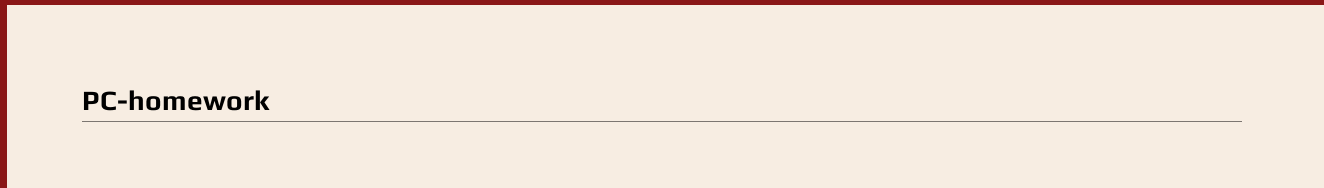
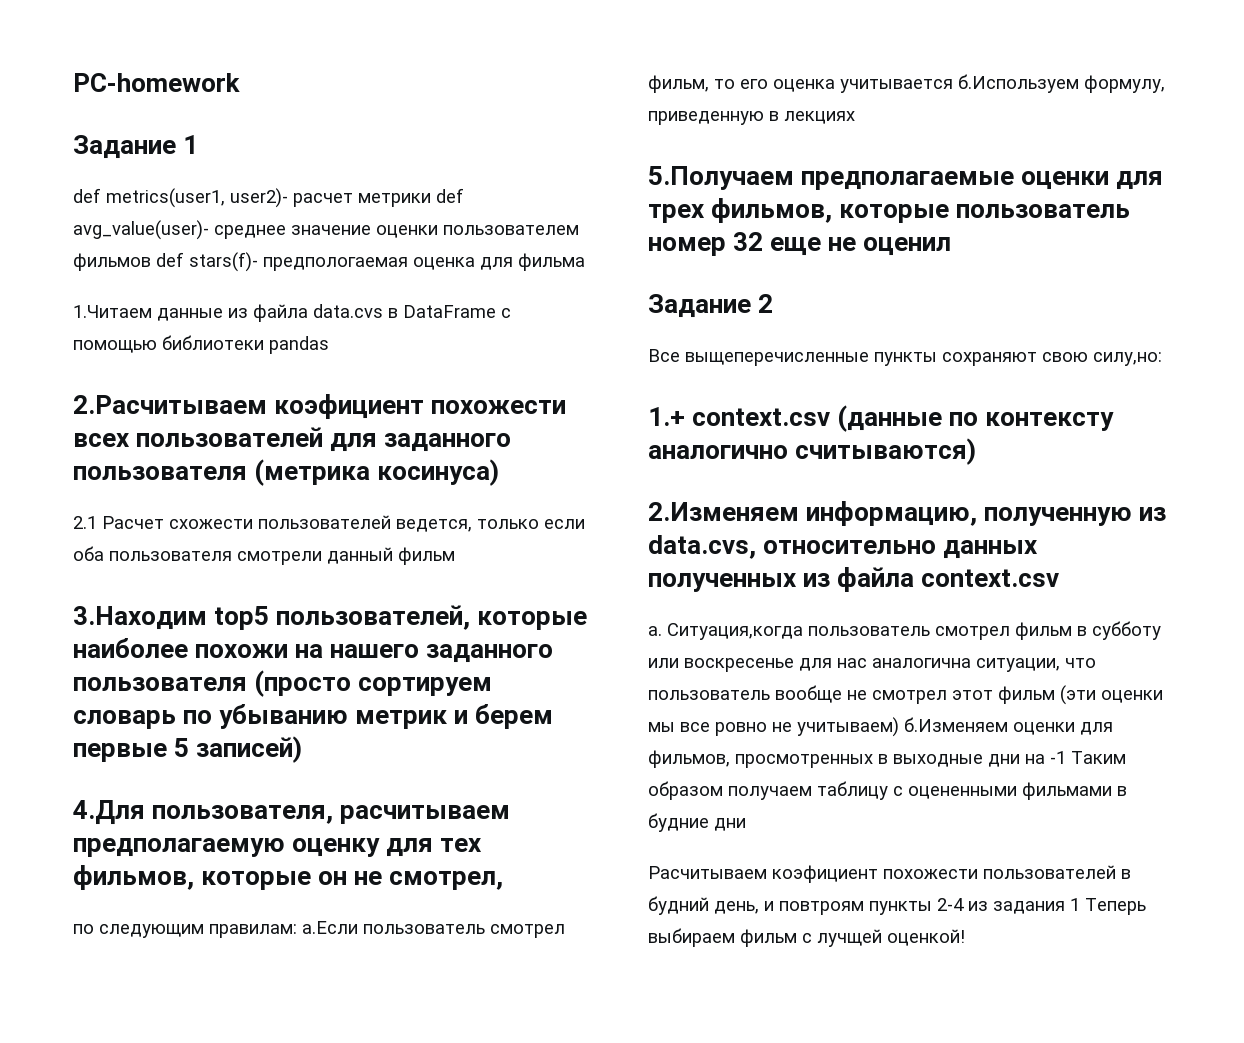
(270, 100) none -> [73,135,199,159] [73,188,464,208] [73,220,579,240] [73,252,585,272] [73,304,511,322] [73,335,329,354] [73,394,567,419] [73,427,512,452] [73,459,500,486] [73,515,585,532] [73,546,455,565] [73,605,588,630] [73,638,554,663] [73,670,493,697] [73,704,554,729] [73,736,303,763] [73,800,511,825] [73,838,483,857] [73,865,504,890] [73,921,565,938] [648,74,1165,93] [648,111,855,125] [648,166,1164,190] [648,198,1131,223] [648,232,952,256] [648,294,774,318] [648,349,1162,366] [648,405,1115,432] [648,438,977,465] [648,501,1167,526] [648,535,1039,559] [648,567,1060,592] [648,621,1161,640] [648,658,1096,672] [648,685,1163,705] [648,717,1113,737] [648,750,1126,768] [648,781,1127,800] [648,813,746,832] [648,865,1131,883] [648,896,1146,915] [648,928,965,947] // Задание 1 // def metrics(user1, user2)- расчет метрики def avg_value(user)- среднее значение оценки пользователем фильмов def stars(f)- предпологаемая оценка для фильма // 1.Читаем данные из файла data.cvs в DataFrame с помощью библиотеки pandas // 2.Расчитываем коэфициент похожести всех пользователей для заданного пользователя (метрика косинуса) // 2.1 Расчет схожести пользователей ведется, только если оба пользователя смотрели данный фильм // 3.Находим top5 пользователей, которые наиболее похожи на нашего заданного пользователя (просто сортируем словарь по убыванию метрик и берем первые 5 записей) // 4.Для пользователя, расчитываем предполагаемую оценку для тех фильмов, которые он не смотрел, // по следующим правилам: a.Если пользователь смотрел фильм, то его оценка учитывается б.Используем формулу, приведенную в лекциях // 5.Получаем предполагаемые оценки для трех фильмов, которые пользователь номер 32 еще не оценил // Задание 2 // Все выщеперечисленные пункты сохраняют свою силу,но: // 1.+ context.csv (данные по контексту аналогично считываются) // 2.Изменяем информацию, полученную из data.cvs, относительно данных полученных из файла context.csv // а. Ситуация,когда пользователь смотрел фильм в субботу или воскресенье для нас аналогична ситуации, что пользователь вообще не смотрел этот фильм (эти оценки мы все ровно не учитываем) б.Изменяем оценки для фильмов, просмотренных в выходные дни на -1 Таким образом получаем таблицу с оцененными фильмами в будние дни // Расчитываем коэфициент похожести пользователей в будний день, и повтроям пункты 2-4 из задания 1 Теперь выбираем фильм с лучщей оценкой!

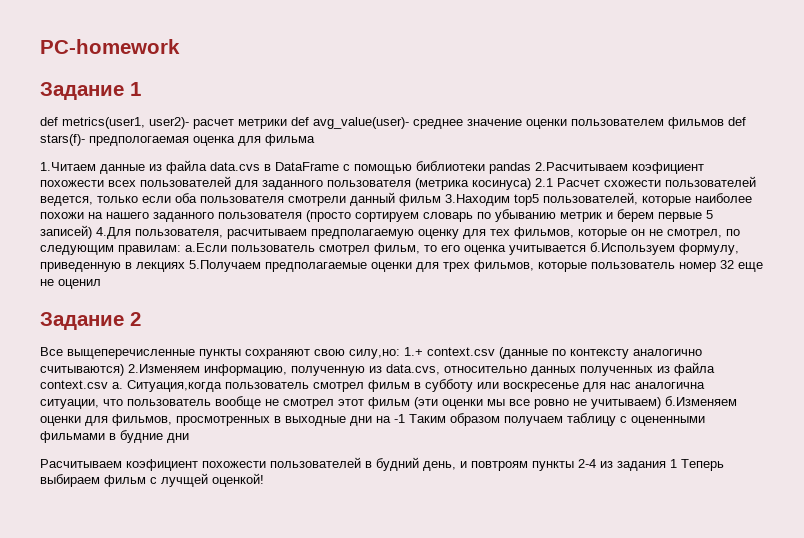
(329, 345) // -> (531, 168) none
(500, 472) // -> (531, 184) none
(455, 556) // -> (441, 200) none
(303, 749) // -> (92, 232) none
(504, 880) // -> (722, 234) none
(855, 117) // -> (185, 267) none
(1162, 359) // -> (400, 354) none
(977, 451) // -> (124, 370) none
(1060, 578) // -> (108, 384) none

